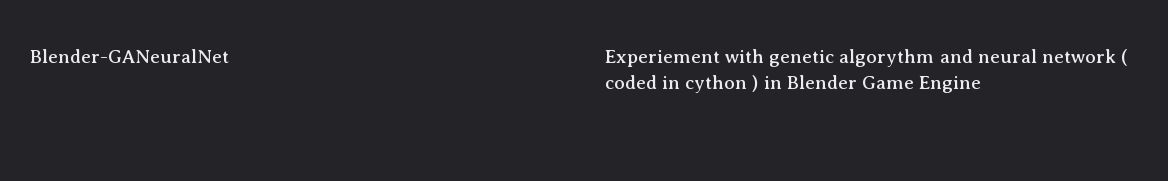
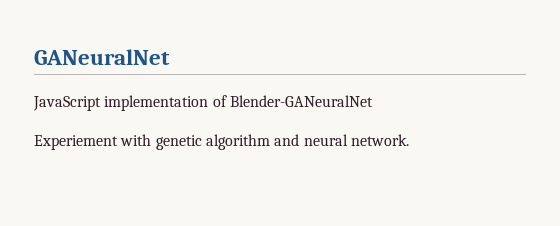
(30, 56) none -> [34,49,170,65] [33,95,227,111] GANeuralNet // JavaScript implementation of
[839,49,935,67] algorythm -> [205,134,270,150] algorithm
[1041,49,1127,66] [605,75,981,93] network ( coded in cython ) in Blender Game Engine -> [350,134,409,146] network.

